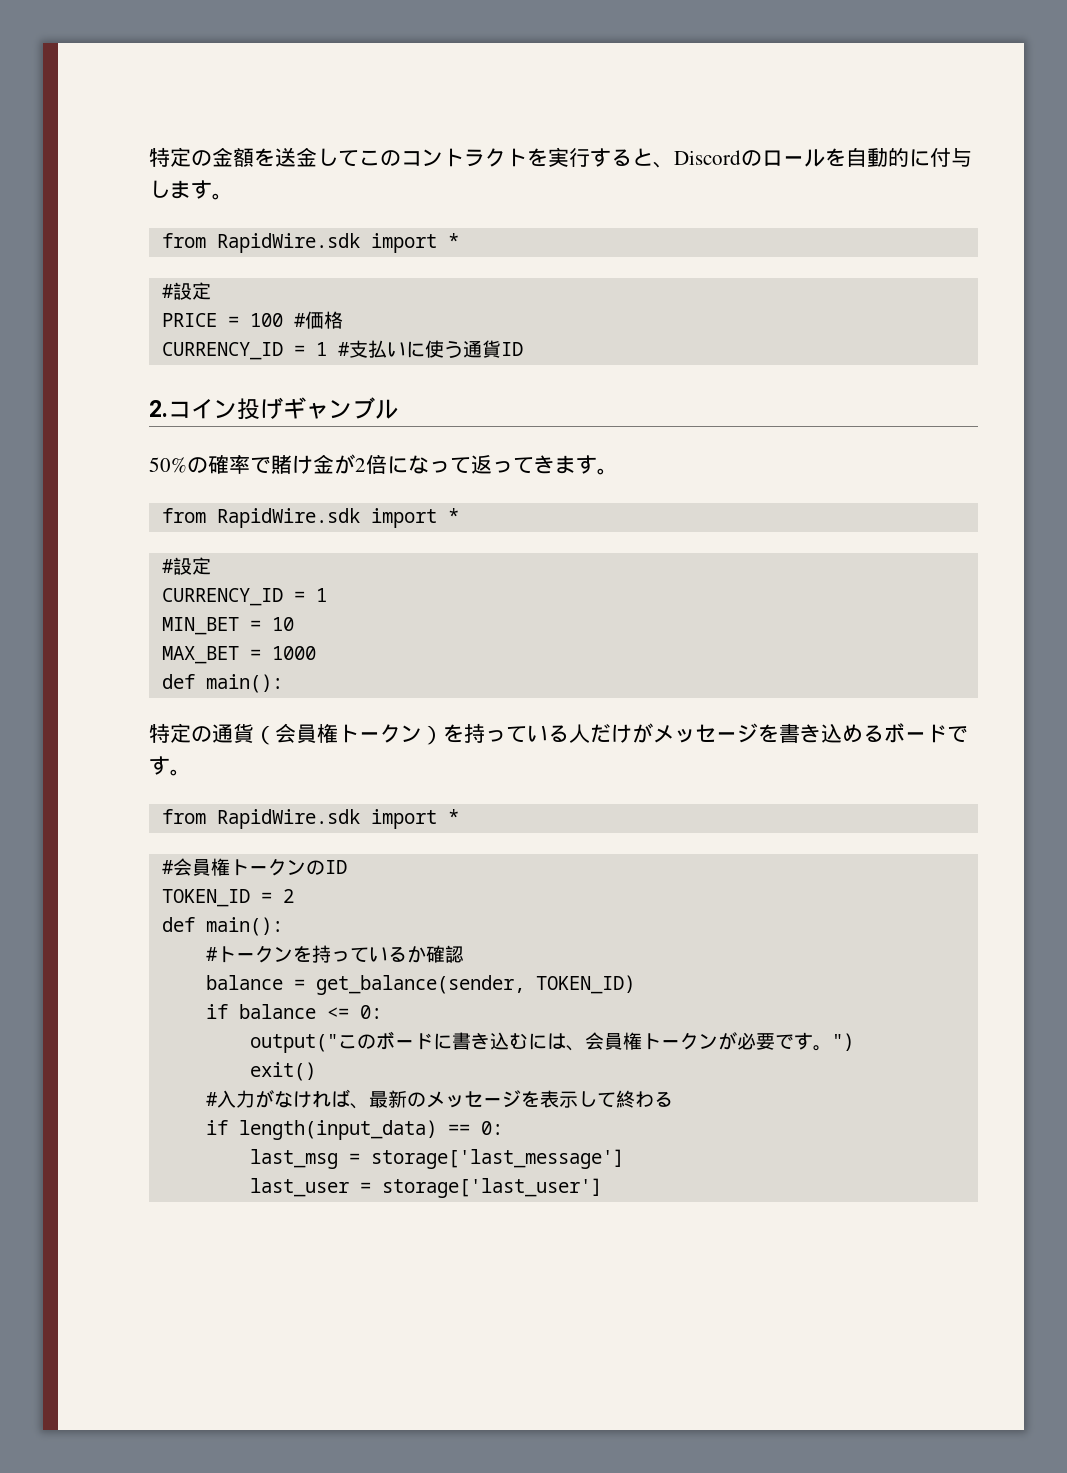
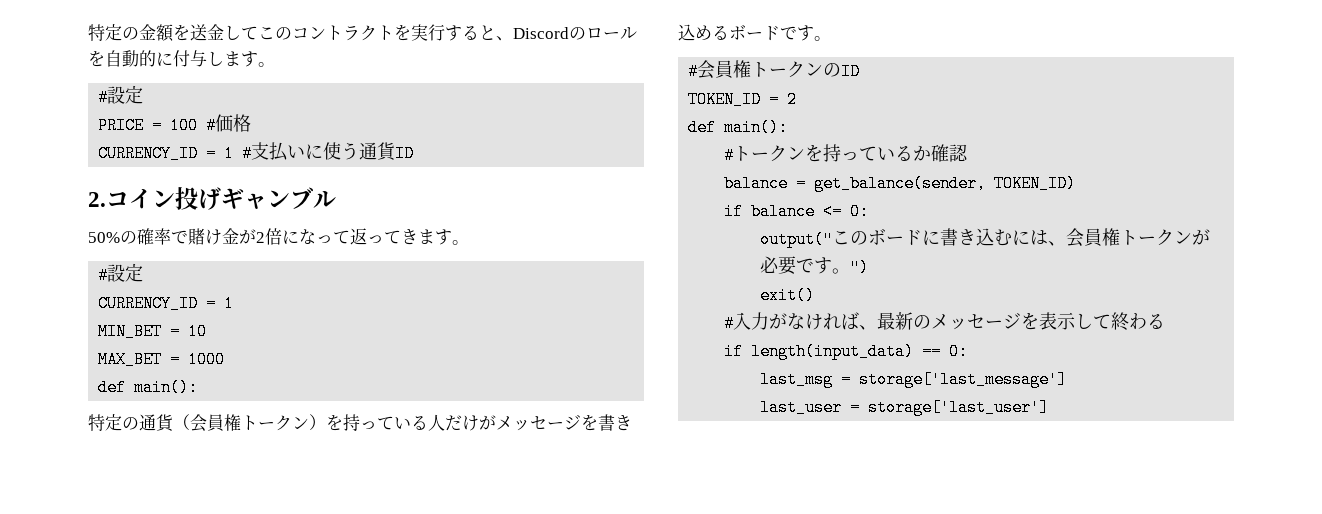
[161,233,459,253] // from RapidWire.sdk import * -> (275, 64) none
[161,508,459,528] // from RapidWire.sdk import * -> (469, 242) none
[161,809,459,829] // from RapidWire.sdk import * -> (831, 38) none

